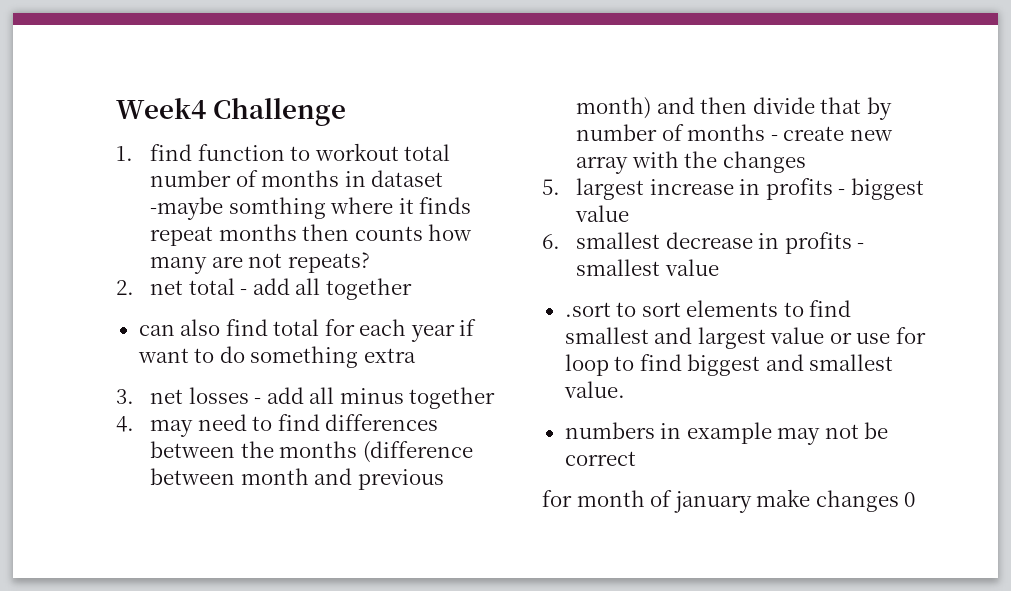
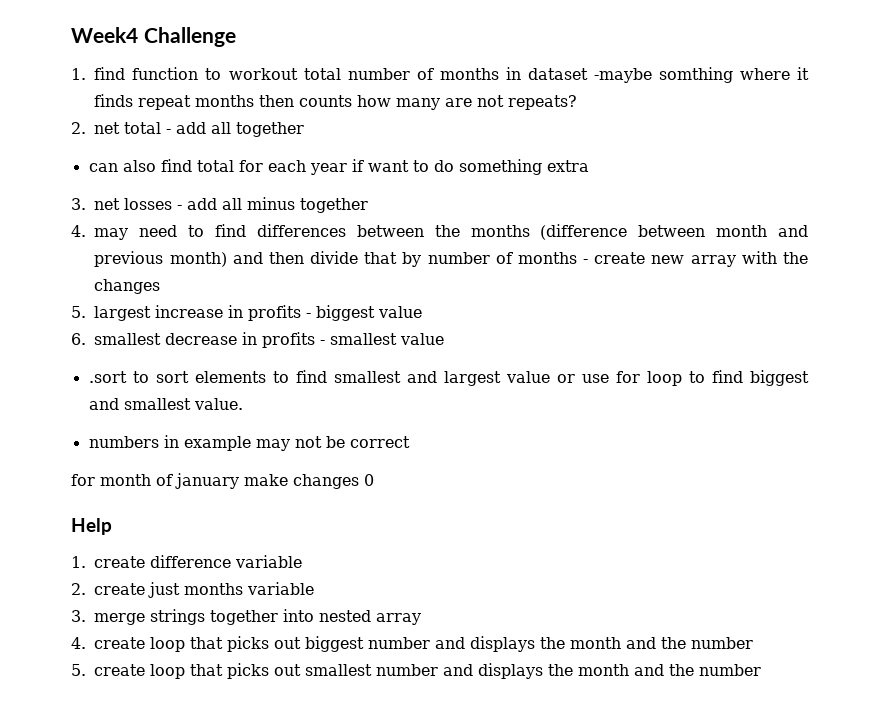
(916, 499) none -> [71,518,112,535] [71,555,303,568] [71,582,315,598] [71,609,422,625] [71,636,754,652] [71,663,762,679] // Help // 1. create difference variable // 2. create just months variable // 3. merge strings together into nested array // 4. create loop that picks out biggest number and displays the month and the number // 5. create loop that picks out smallest number and displays the month and the number

